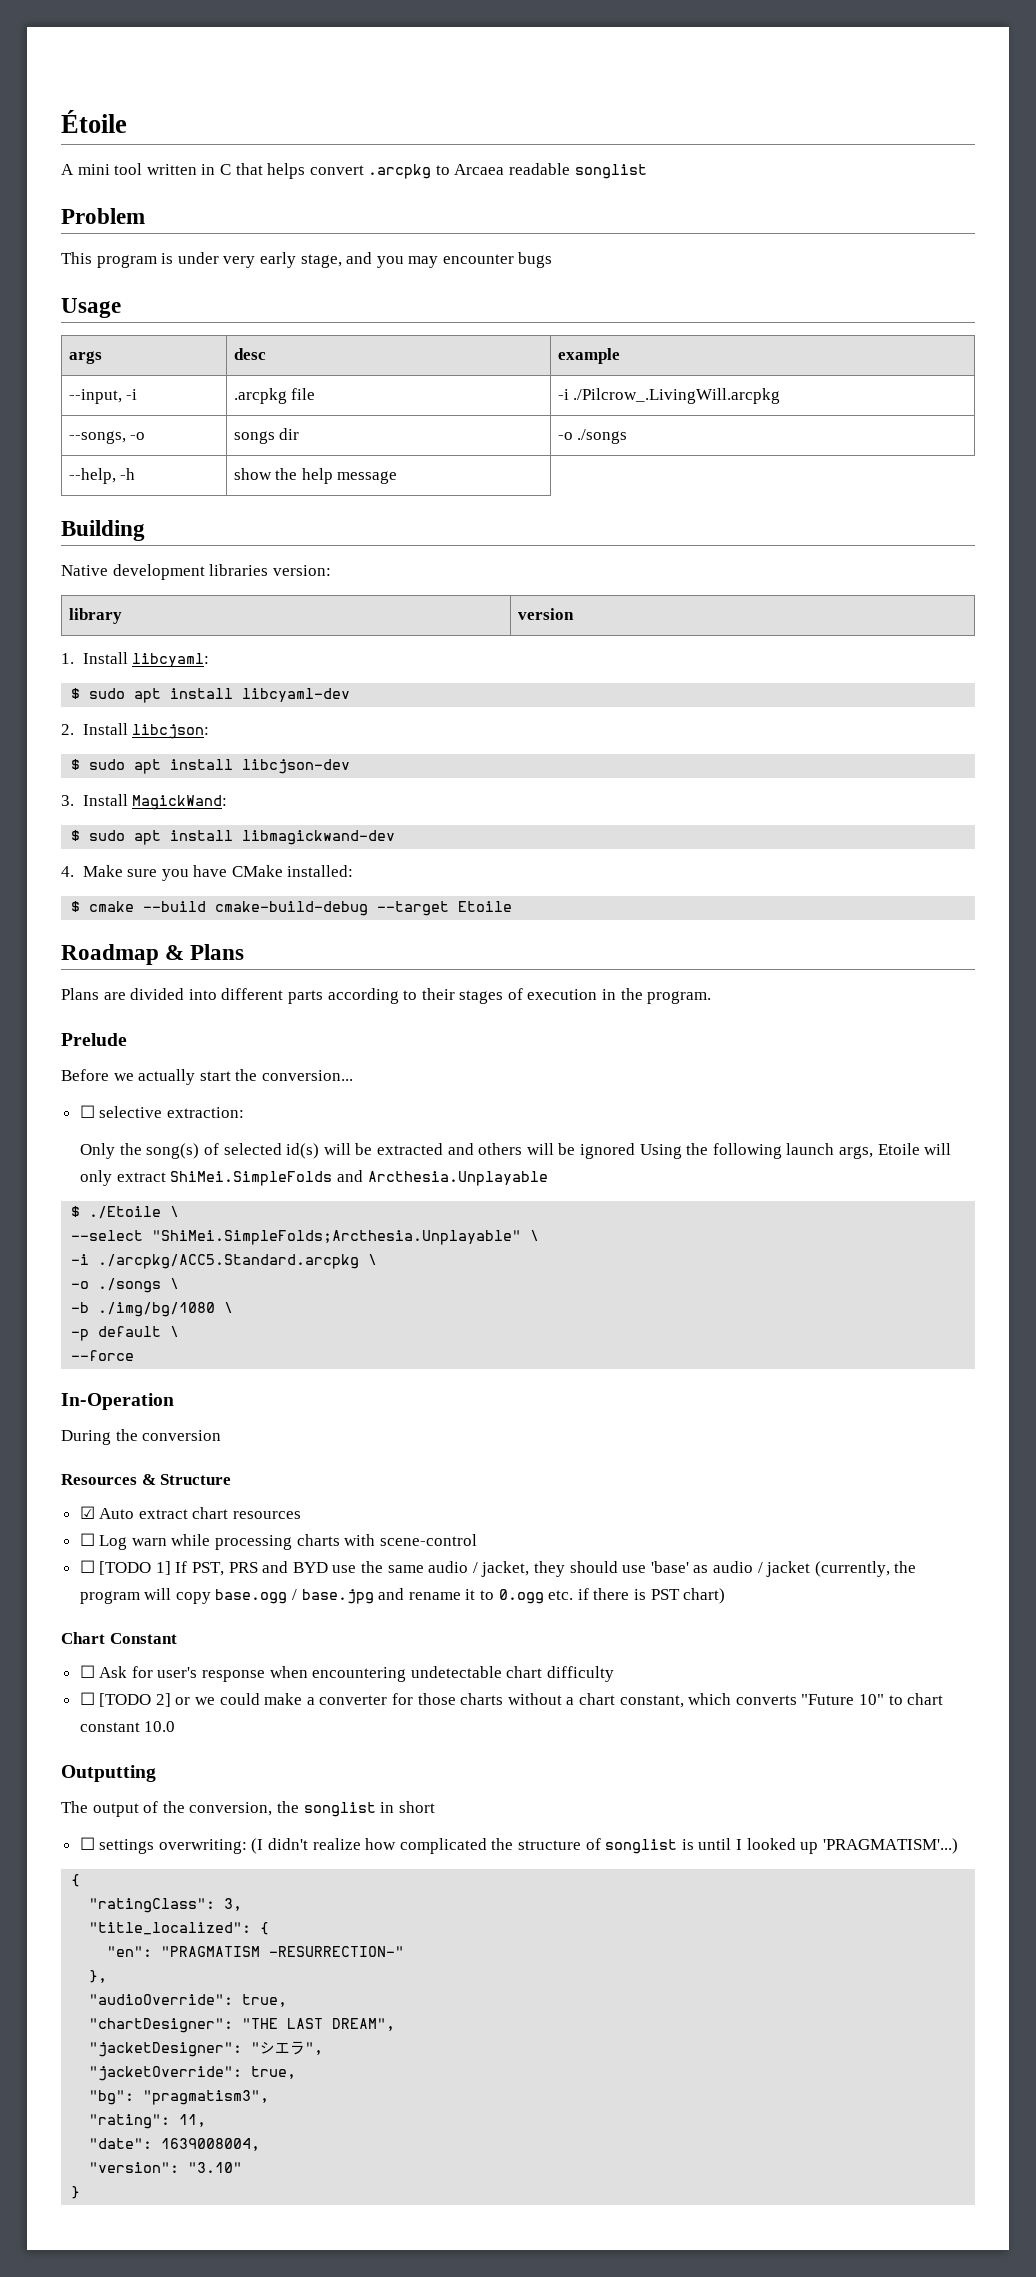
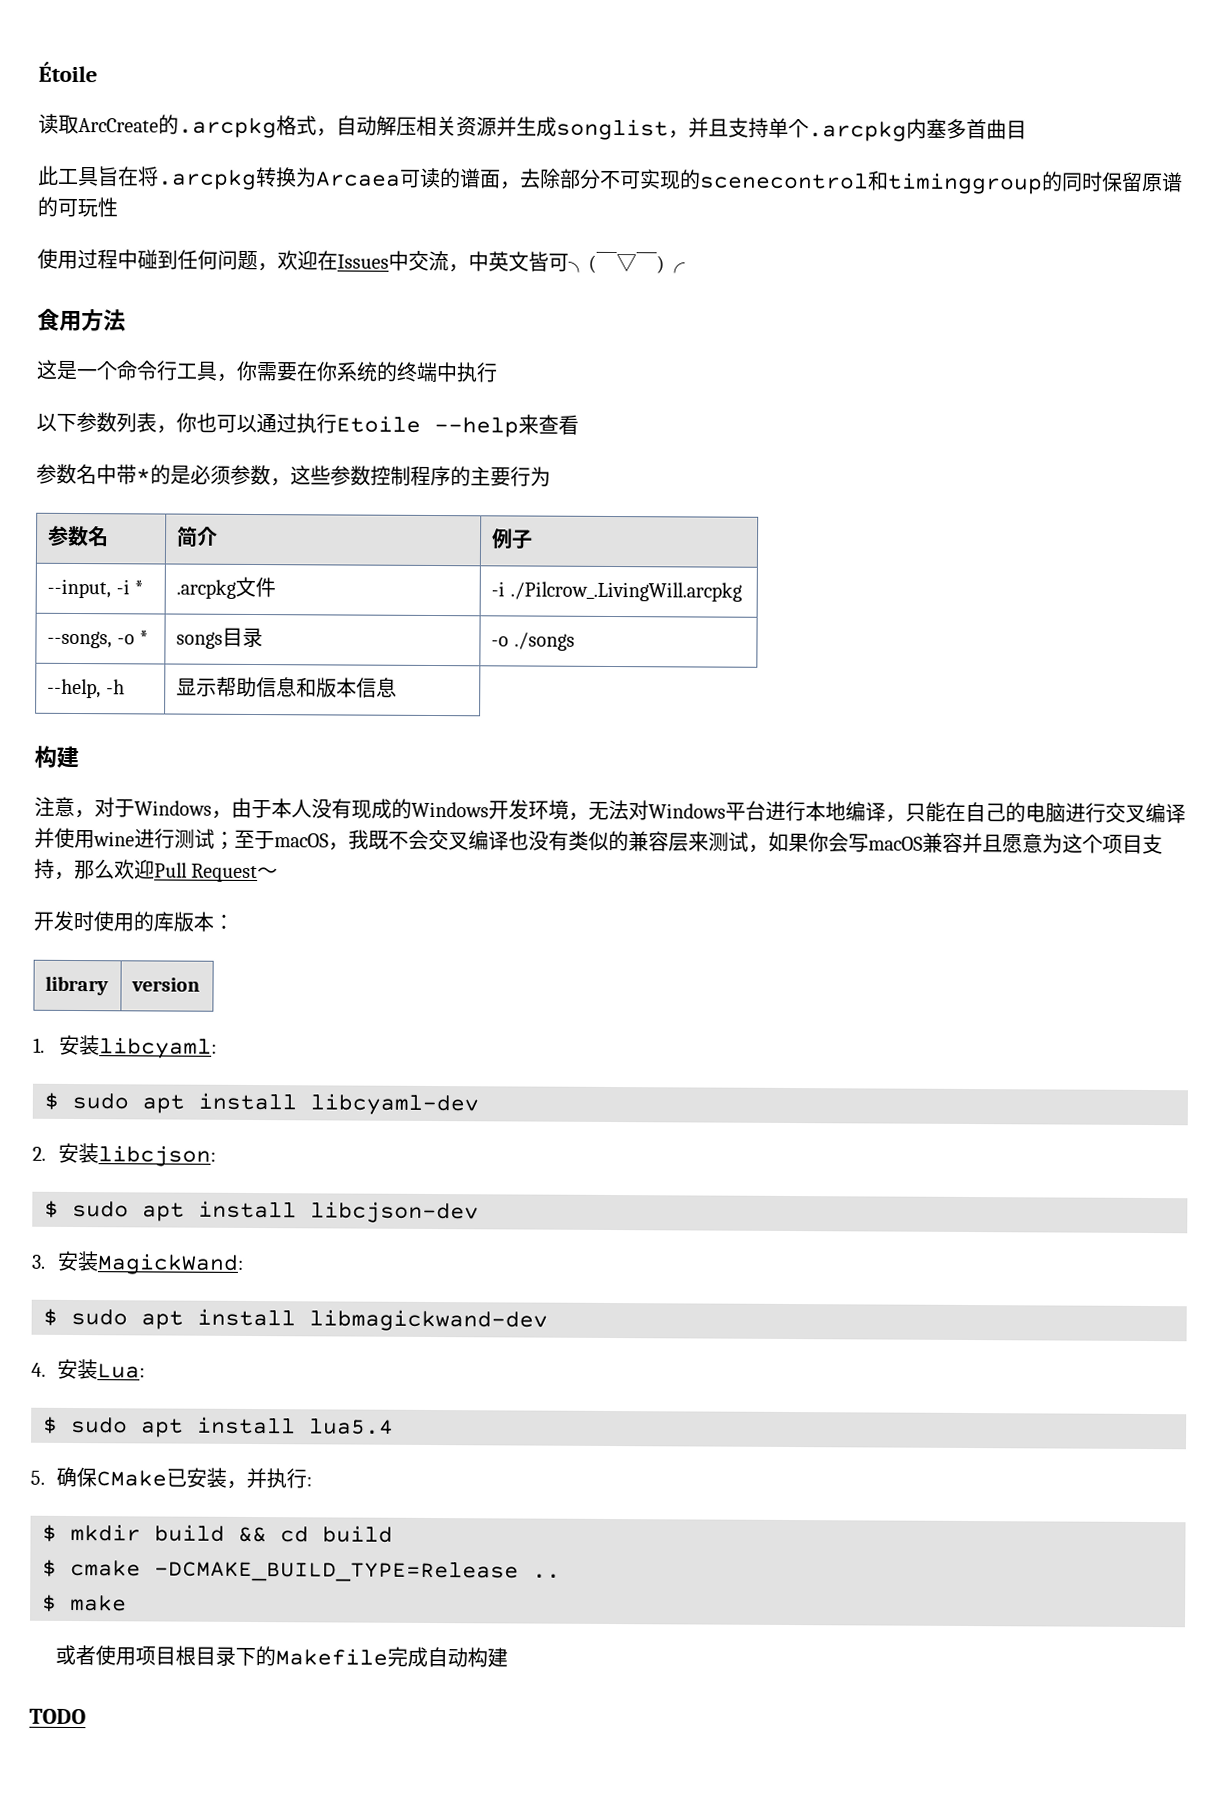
[61,163,647,179] [61,208,145,224] [61,252,553,268] [61,298,121,318] [68,351,102,364] [233,348,266,360] [557,348,620,364] A mini tool written in C that helps convert .arcpkg to Arcaea readable songlist // Problem // This program is under very early stage, and you may encounter bugs // Usage // args | desc | example -> [38,113,1027,142] [38,165,1183,195] [37,196,118,218] [37,248,685,274] [37,308,126,332] [36,359,498,383] [36,412,579,438] [36,463,551,487] [47,525,110,547] [176,526,219,548] [491,528,534,550] 读取ArcCreate的.arcpkg格式，自动解压相关资源并生成songlist，并且支持单个.arcpkg内塞多首曲目 // 此工具旨在将.arcpkg转换为Arcaea可读的谱面，去除部分不可实现的scenecontrol和timinggroup的同时保留原谱的可玩性 // 使用过程中碰到任何问题，欢迎在Issues中交流，中英文皆可╮(￣▽￣)╭ // 食用方法 // 这是一个命令行工具，你需要在你系统的终端中执行 // 以下参数列表，你也可以通过执行Etoile --help来查看 // 参数名中带*的是必须参数，这些参数控制程序的主要行为 // 参数名 | 简介 | 例子
[233,388,316,404] | .arcpkg file -> [133,580,144,595] [176,576,277,599] * | .arcpkg文件
(146, 436) none -> [138,630,149,645] *
[279,428,300,440] dir -> [222,627,264,648] 目录
[233,468,398,484] [61,520,145,541] [61,564,331,580] show the help message // Building // Native development libraries version: -> [176,676,398,698] [34,745,79,769] [34,796,1186,824] [34,827,1163,855] [34,858,279,883] [33,910,234,932] 显示帮助信息和版本信息 // 构建 // 注意，对于Windows，由于本人没有现成的Windows开发环境，无法对Windows平台进行本地编译，只能在自己的电脑进行交叉编译并使用wine进行测试；至于macOS，我既不会交叉编译也没有类似的兼容层来测试，如果你会写macOS兼容并且愿意为这个项目支持，那么欢迎Pull Request～ // 开发时使用的库版本：
[82,652,128,664] Install -> [58,1034,100,1056] 安装
[82,723,128,735] Install -> [57,1142,99,1164] 安装
[82,794,128,806] Install -> [56,1250,99,1272] 安装
[82,865,354,881] [71,901,513,916] [61,944,245,965] [61,988,712,1004] [61,1033,127,1046] [61,1069,353,1085] [79,1105,244,1118] [80,1143,952,1159] [80,1170,548,1186] [71,1206,180,1219] [71,1230,540,1245] [71,1254,378,1269] [71,1278,180,1293] [71,1302,234,1317] [71,1326,180,1341] [71,1350,135,1361] [61,1393,174,1410] [61,1429,222,1445] [61,1474,232,1485] [79,1506,302,1519] [79,1533,477,1550] [79,1560,917,1577] [79,1588,726,1604] [61,1632,177,1644] [79,1665,615,1682] [79,1692,944,1708] [79,1721,176,1732] [61,1765,156,1782] [61,1801,435,1817] [79,1837,958,1854] [71,1874,81,1887] [89,1898,243,1913] [89,1922,270,1935] [107,1946,405,1957] [89,1970,108,1983] [89,1994,288,2007] [89,2018,396,2033] [89,2041,324,2057] [89,2066,297,2081] [89,2090,270,2105] [89,2114,207,2129] [89,2138,261,2151] [89,2162,243,2173] [71,2186,81,2199] Make sure you have CMake installed: // $ cmake --build cmake-build-debug --target Etoile // Roadmap & Plans // Plans are divided into different parts according to their stages of execution in the program. // Prelude // Before we actually start the conversion... // ☐ selective extraction: // Only the song(s) of selected id(s) will be extracted and others will be ignored Using the following launch args, Etoile will only extract ShiMei.SimpleFolds and Arcthesia.Unplayable // $ ./Etoile \ // --select "ShiMei.SimpleFolds;Arcthesia.Unplayable" \ // -i ./arcpkg/ACC5.Standard.arcpkg \ // -o ./songs \ // -b ./img/bg/1080 \ // -p default \ // --force // In-Operation // During the conversion // Resources & Structure // ☑ Auto extract chart resources // ☐ Log warn while processing charts with scene-control // ☐ [TODO 1] If PST, PRS and BYD use the same audio / jacket, they should use 'base' as audio / jacket (currently, the program will copy base.ogg / base.jpg and rename it to 0.ogg etc. if there is PST chart) // Chart Constant // ☐ Ask for user's response when encountering undetectable chart difficulty // ☐ [TODO 2] or we could make a converter for those charts without a chart constant, which converts "Future 10" to chart constant 10.0 // Outputting // The output of the conversion, the songlist in short // ☐ settings overwriting: (I didn't realize how complicated the structure of songlist is until I looked up 'PRAGMATISM'...) // { // "ratingClass": 3, // "title_localized": { // "en": "PRAGMATISM -RESURRECTION-" // }, // "audioOverride": true, // "chartDesigner": "THE LAST DREAM", // "jacketDesigner": "シエラ", // "jacketOverride": true, // "bg": "pragmatism3", // "rating": 11, // "date": 1639008004, // "version": "3.10" // } -> [56,1358,145,1380] [43,1416,394,1438] [30,1466,312,1489] [42,1523,393,1543] [42,1559,561,1583] [42,1594,127,1612] [54,1644,508,1668] [29,1708,86,1725] 安装Lua: // $ sudo apt install lua5.4 // 5.确保CMake已安装，并执行: // $ mkdir build && cd build // $ cmake -DCMAKE_BUILD_TYPE=Release .. // $ make // 或者使用项目根目录下的Makefile完成自动构建 // TODO

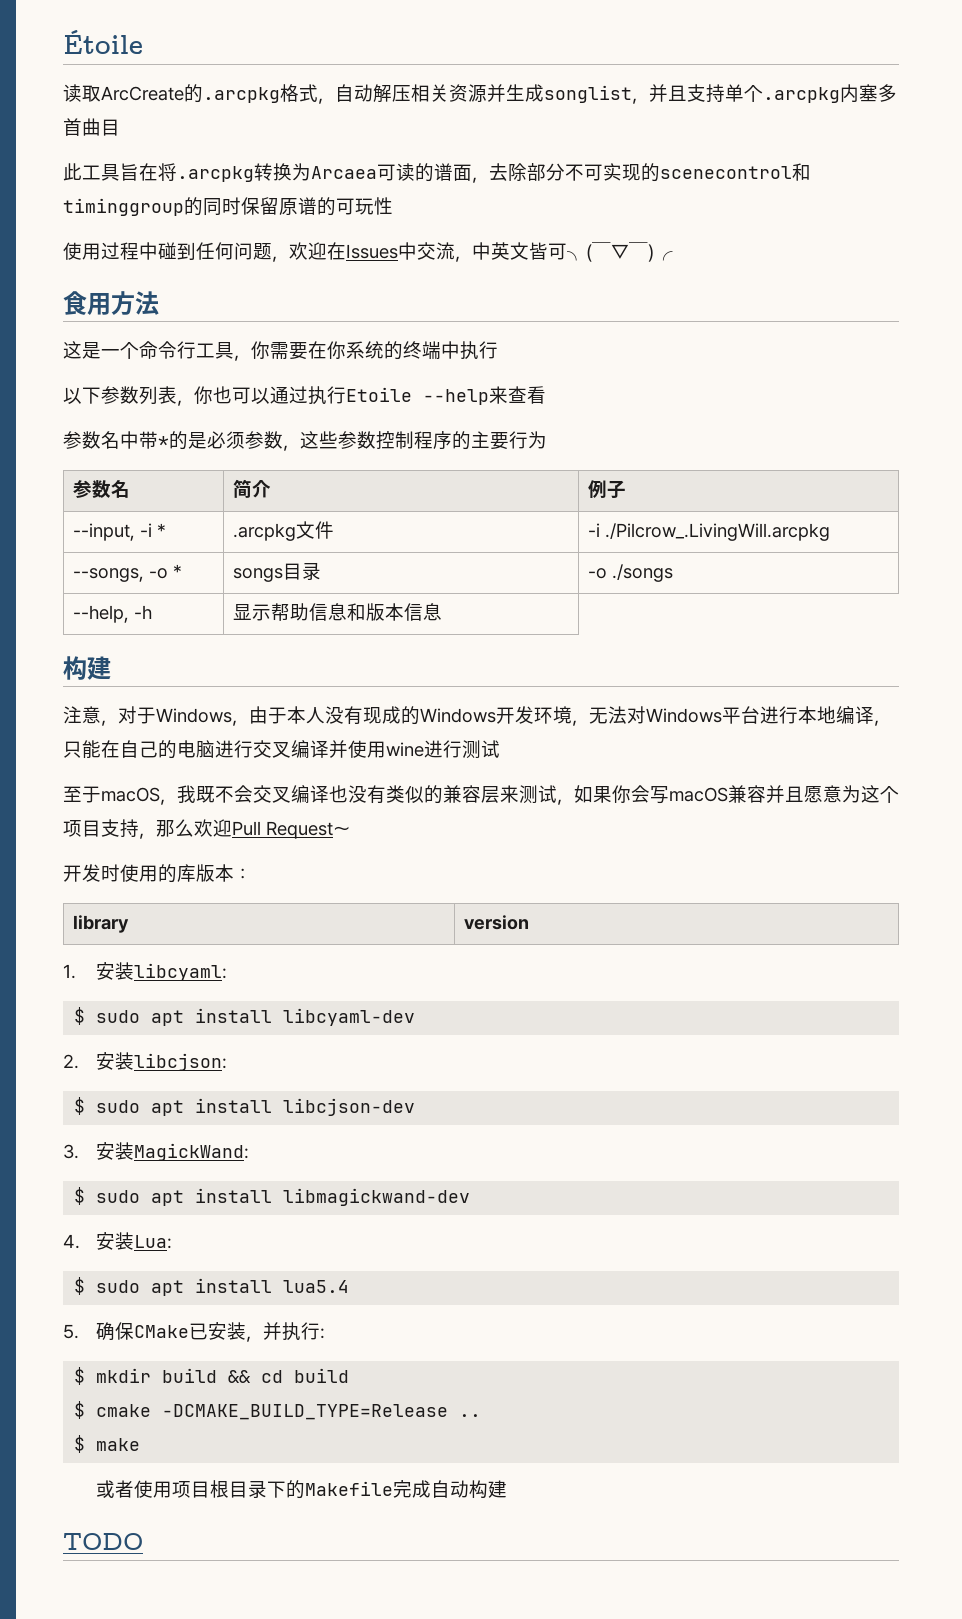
[214,831,235,850] ； -> (500, 749) //

